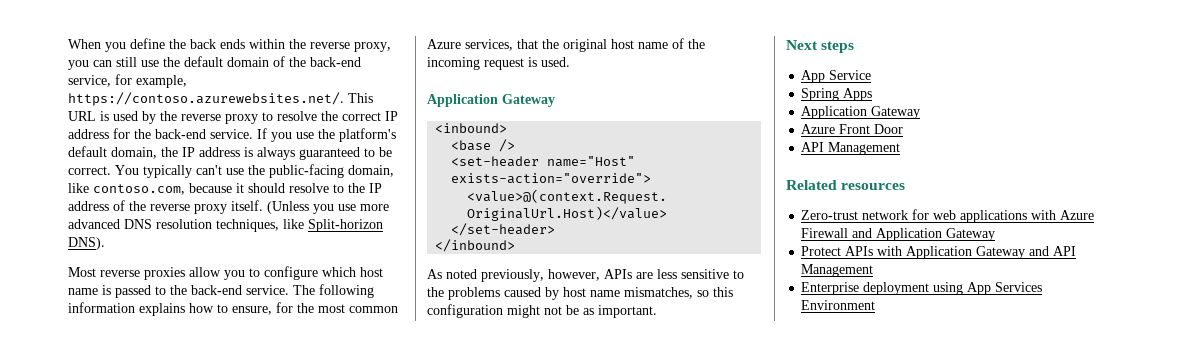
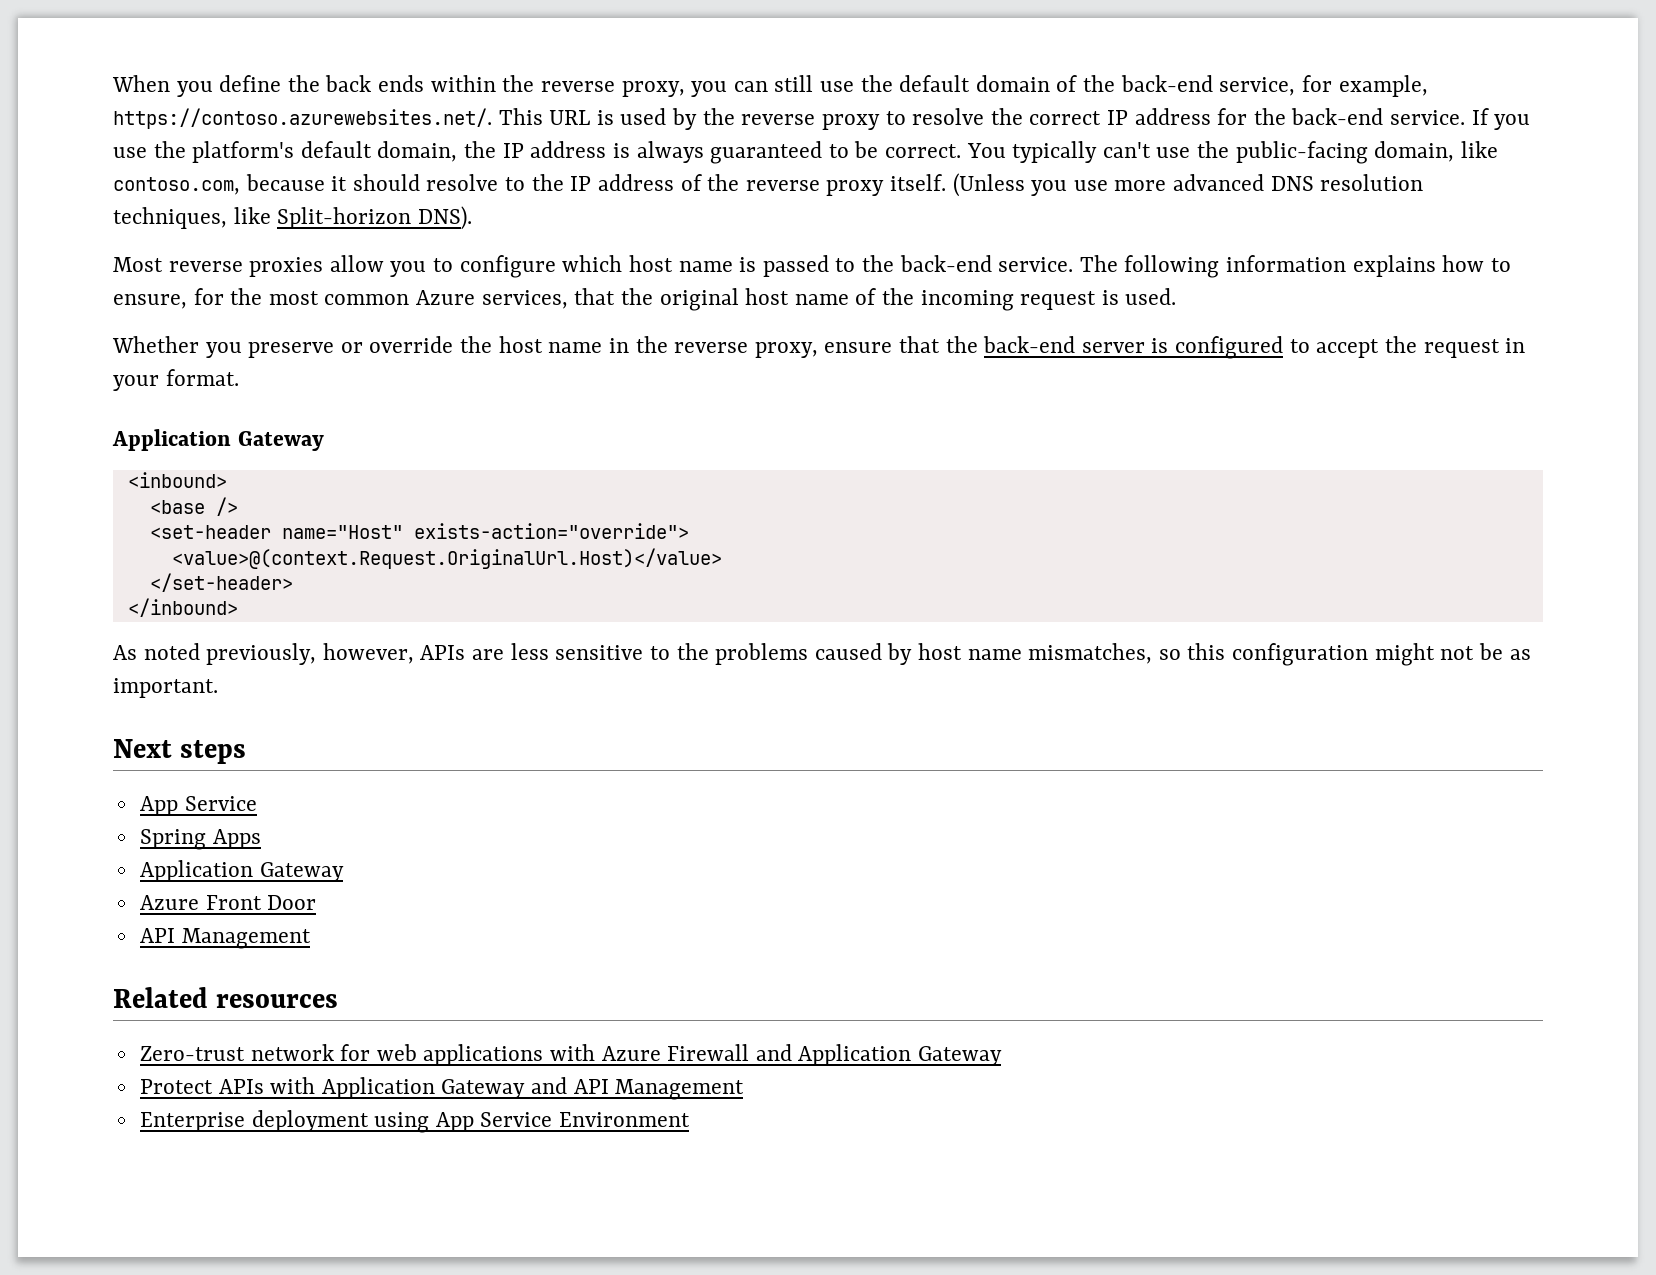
(570, 62) none -> [112,336,1526,359] [113,369,239,391] // Whether you preserve or override the host name in the reverse proxy, ensure that the back-end server is configured to accept the request in your format.
[995,282,1043,292] Services -> [480,1112,553,1127] Service

